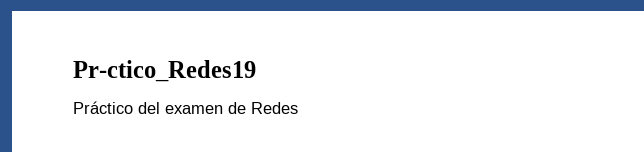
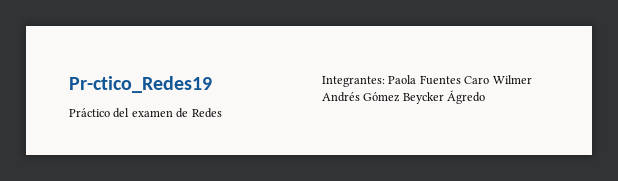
(298, 108) none -> [322,75,532,87] [322,90,486,104] // Integrantes: Paola Fuentes Caro Wilmer Andrés Gómez Beycker Ágredo

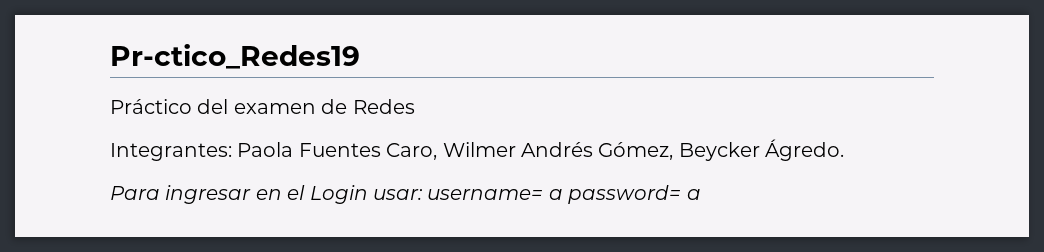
[464,76,490,84] Caro -> [386,143,438,160] Caro,
[363,90,486,104] Gómez Beycker Ágredo -> [598,139,845,161] [110,185,701,204] Gómez, Beycker Ágredo. // Para ingresar en el Login usar: username= a password= a

